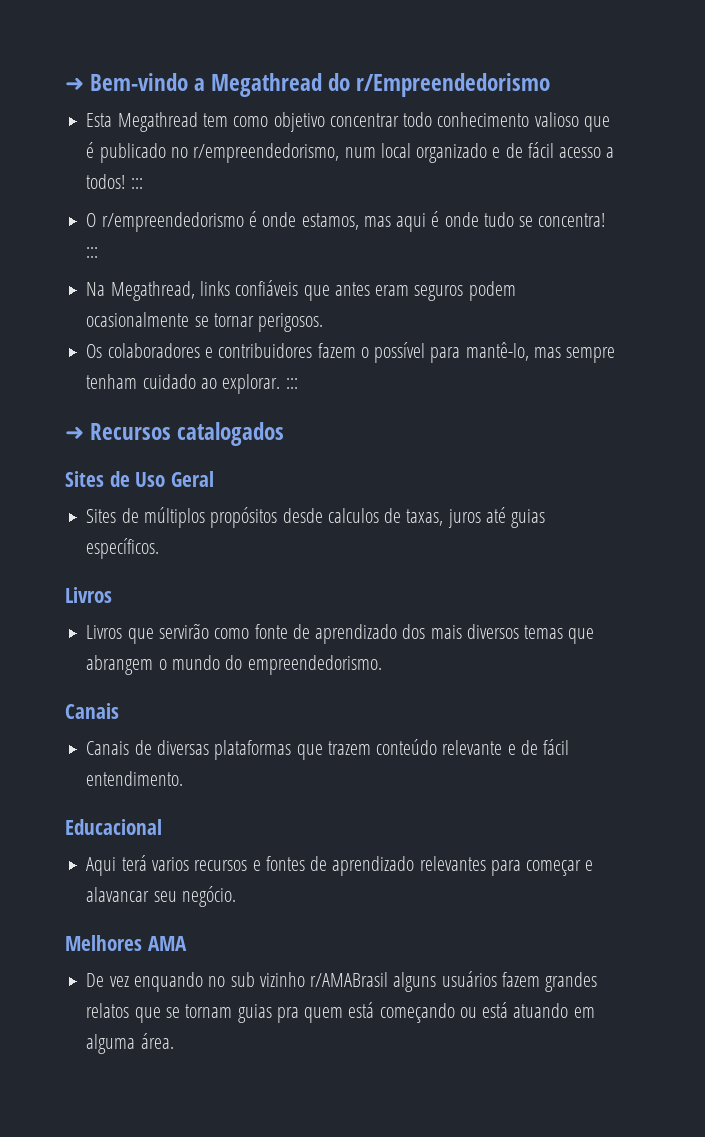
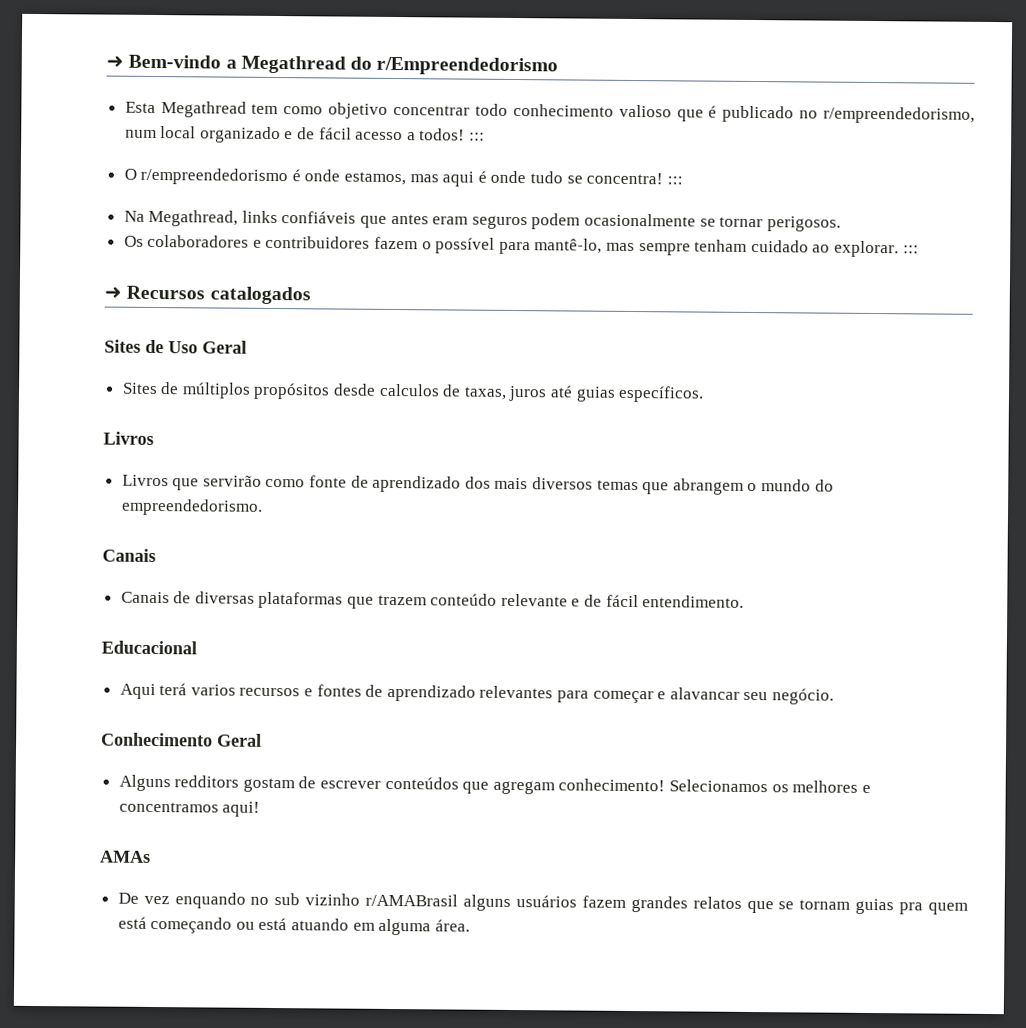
[65,935,187,951] Melhores AMA -> [101,732,262,747] [118,774,871,795] [118,801,261,817] [100,850,151,863] Conhecimento Geral // Alguns redditors gostam de escrever conteúdos que agregam conhecimento! Selecionamos os melhores e concentramos aqui! // AMAs

